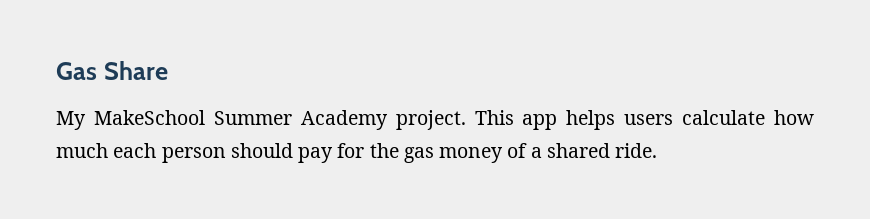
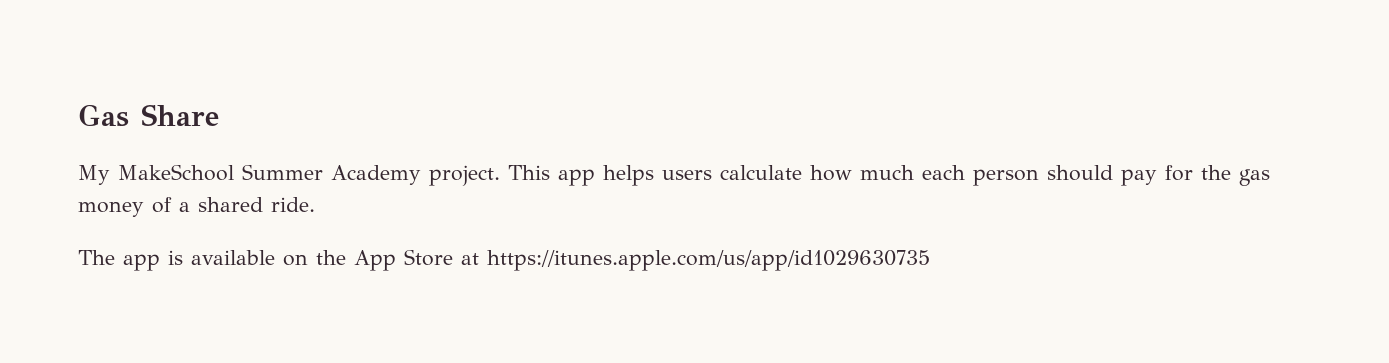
(658, 150) none -> [78,249,930,271] // The app is available on the App Store at https://itunes.apple.com/us/app/id1029630735

